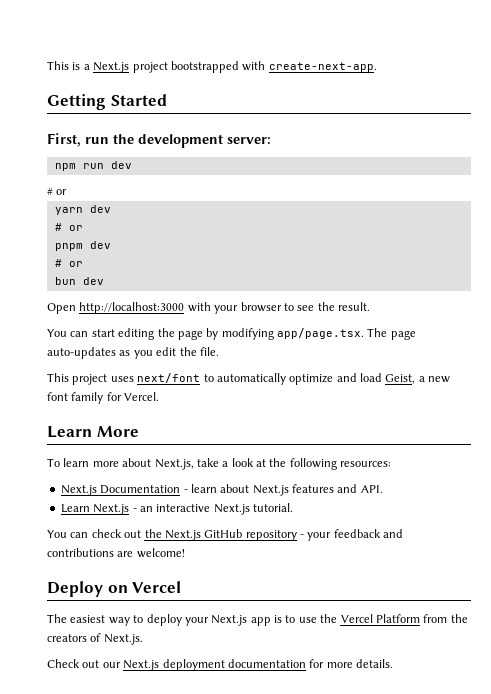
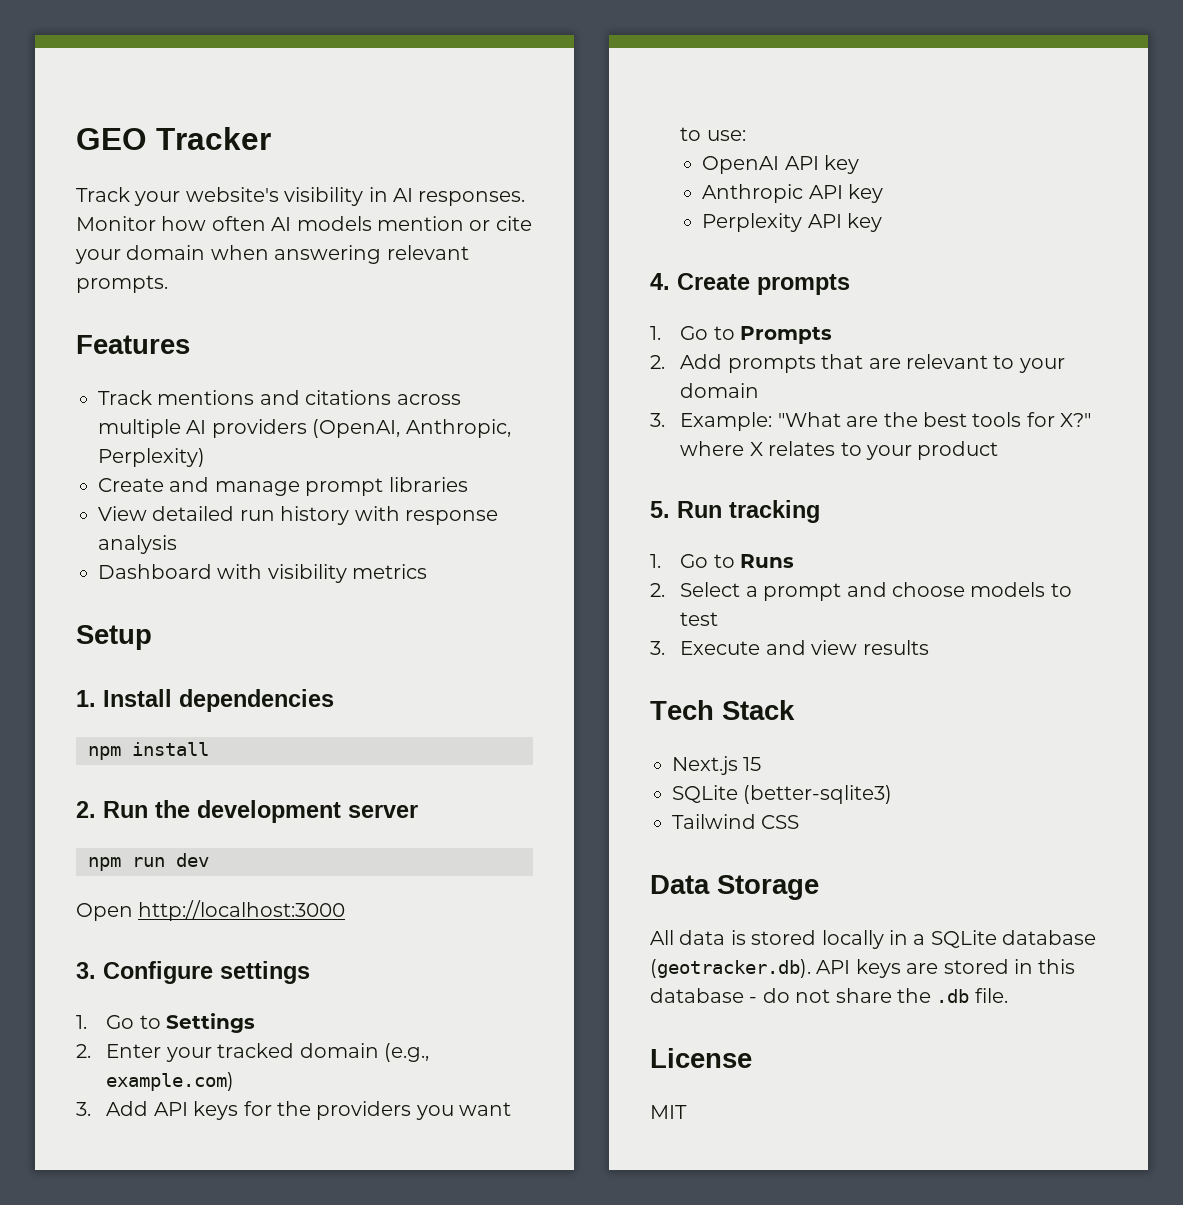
[47,61,377,73] [47,94,167,110] [47,133,109,147] This is a Next.js project bootstrapped with create-next-app. // Getting Started // First, run -> [76,127,271,150] [76,187,526,206] [76,216,532,231] [75,245,469,264] [76,275,168,293] [76,335,190,354] [98,390,461,405] [98,419,511,438] [98,448,205,467] [98,477,468,496] [98,506,498,525] [98,535,177,554] [98,564,428,583] [76,625,152,650] [76,689,334,712] [88,742,209,760] [76,801,148,818] GEO Tracker // Track your website's visibility in AI responses. Monitor how often AI models mention or cite your domain when answering relevant prompts. // Features // Track mentions and citations across multiple AI providers (OpenAI, Anthropic, Perplexity) // Create and manage prompt libraries // View detailed run history with response analysis // Dashboard with visibility metrics // Setup // 1. Install dependencies // npm install // 2. Run
[227,137,271,144] server: -> [348,805,418,818] server
[47,187,68,195] [54,205,111,215] [54,223,83,231] [54,241,111,251] [54,259,83,267] [54,277,104,285] [47,302,370,314] [47,328,416,340] [47,347,219,359] [47,373,451,385] [47,392,160,404] [47,426,139,438] [47,458,392,470] [60,484,383,496] [60,503,293,515] [47,529,404,541] [47,548,185,558] [47,581,182,597] [47,614,468,626] [47,633,143,645] [47,659,393,671] # or // yarn dev // # or // pnpm dev // # or // bun dev // Open http://localhost:3000 with your browser to see the result. // You can start editing the page by modifying app/page.tsx. The page auto-updates as you edit the file. // This project uses next/font to automatically optimize and load Geist, a new font family for Vercel. // Learn More // To learn more about Next.js, take a look at the following resources: // Next.js Documentation - learn about Next.js features and API. // Learn Next.js - an interactive Next.js tutorial. // You can check out the Next.js GitHub repository - your feedback and contributions are welcome! // Deploy on Vercel // The easiest way to deploy your Next.js app is to use the Vercel Platform from the creators of Next.js. // Check out our Next.js deployment documentation for more details. -> [76,900,346,921] [76,961,310,984] [76,1013,256,1033] [76,1043,429,1062] [106,1072,235,1091] [76,1101,512,1120] [680,127,746,141] [702,155,860,174] [702,184,884,203] [702,213,883,232] [650,273,850,295] [650,326,833,344] [650,354,1065,373] [680,383,760,398] [650,412,1092,431] [680,441,999,460] [650,500,820,523] [650,554,795,568] [650,582,1072,601] [680,612,719,626] [650,640,929,655] [650,700,795,720] [672,756,762,775] [672,785,893,804] [672,814,800,829] [650,875,819,900] [650,930,1097,949] [650,959,1076,978] [650,988,1008,1003] [650,1048,752,1068] [650,1105,687,1119] Open http://localhost:3000 // 3. Configure settings // 1. Go to Settings // 2. Enter your tracked domain (e.g., example.com) // 3. Add API keys for the providers you want to use: // OpenAI API key // Anthropic API key // Perplexity API key // 4. Create prompts // 1. Go to Prompts // 2. Add prompts that are relevant to your domain // 3. Example: "What are the best tools for X?" where X relates to your product // 5. Run tracking // 1. Go to Runs // 2. Select a prompt and choose models to test // 3. Execute and view results // Tech Stack // Next.js 15 // SQLite (better-sqlite3) // Tailwind CSS // Data Storage // All data is stored locally in a SQLite database (geotracker.db). API keys are stored in this database - do not share the .db file. // License // MIT

